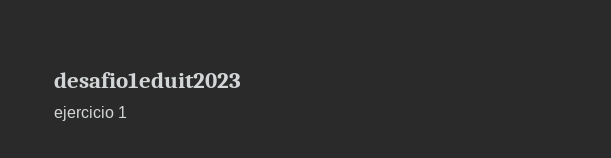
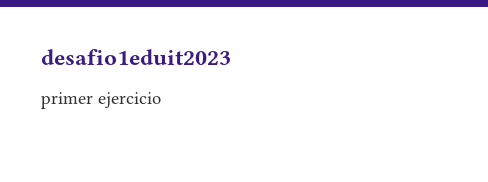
[54,106,128,121] ejercicio 1 -> [41,92,161,109] primer ejercicio

